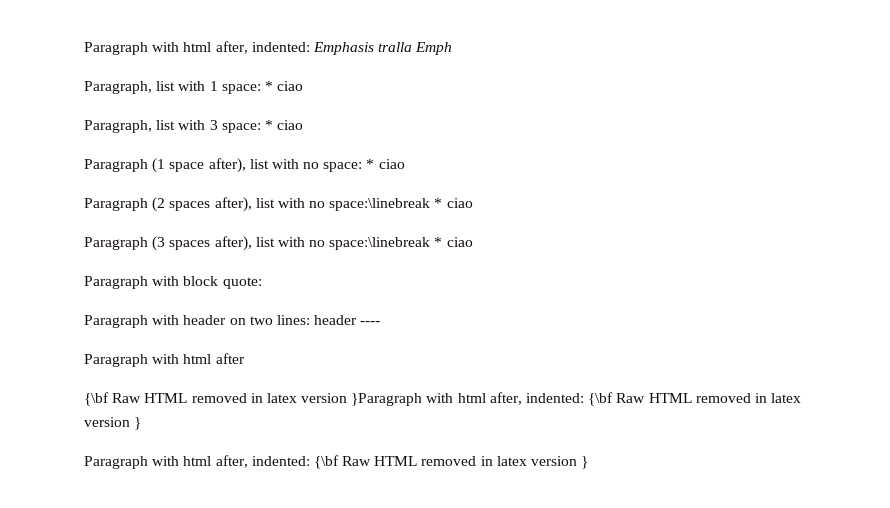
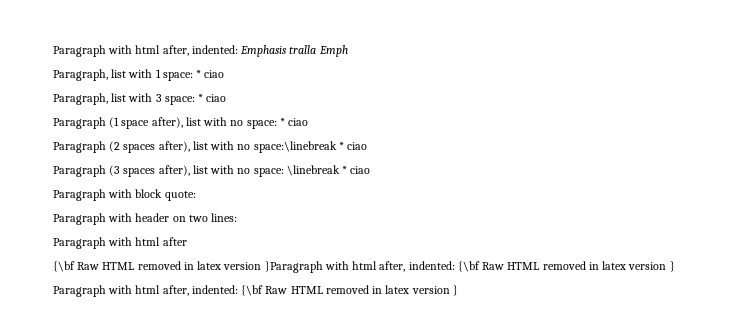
[329,237,431,250] space:\linebreak -> [253,165,340,177] space: \linebreak
[314,315,381,325] header ---- -> (238, 217) none

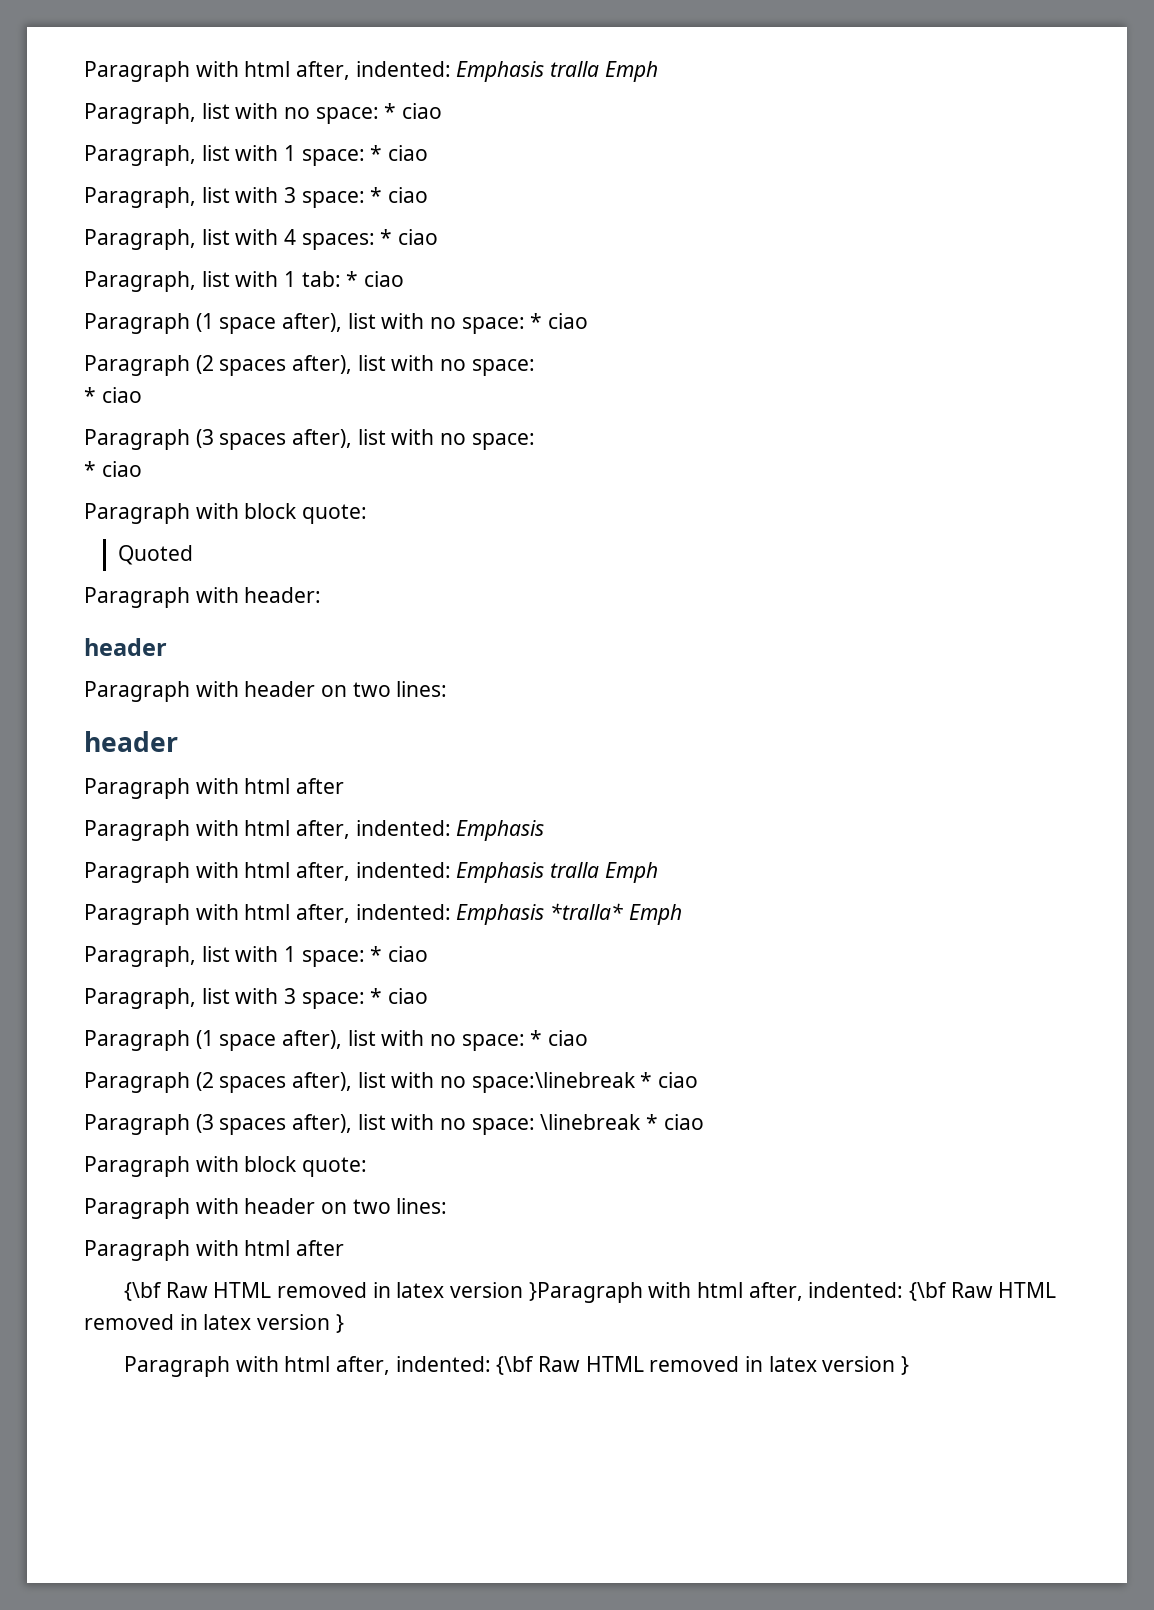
[53,45,348,57] Paragraph with html after, indented: Emphasis tralla Emph -> [84,61,658,82] [84,103,443,124] [84,145,429,166] [84,187,429,208] [84,229,439,250] [84,271,405,292] [84,313,589,334] [84,355,535,376] [84,387,142,403] [84,429,535,450] [84,461,142,477] [84,503,368,524] [117,545,193,565] [84,587,322,608] [84,638,167,656] [84,681,448,702] [84,731,178,752] [84,778,345,799] [84,820,545,841] [84,862,658,883] [84,903,682,925] Paragraph with html after, indented: Emphasis tralla Emph // Paragraph, list with no space: * ciao // Paragraph, list with 1 space: * ciao // Paragraph, list with 3 space: * ciao // Paragraph, list with 4 spaces: * ciao // Paragraph, list with 1 tab: * ciao // Paragraph (1 space after), list with no space: * ciao // Paragraph (2 spaces after), list with no space: // * ciao // Paragraph (3 spaces after), list with no space: // * ciao // Paragraph with block quote: // Quoted // Paragraph with header: // header // Paragraph with header on two lines: // header // Paragraph with html after // Paragraph with html after, indented: Emphasis // Paragraph with html after, indented: Emphasis tralla Emph // Paragraph with html after, indented: Emphasis *tralla* Emph

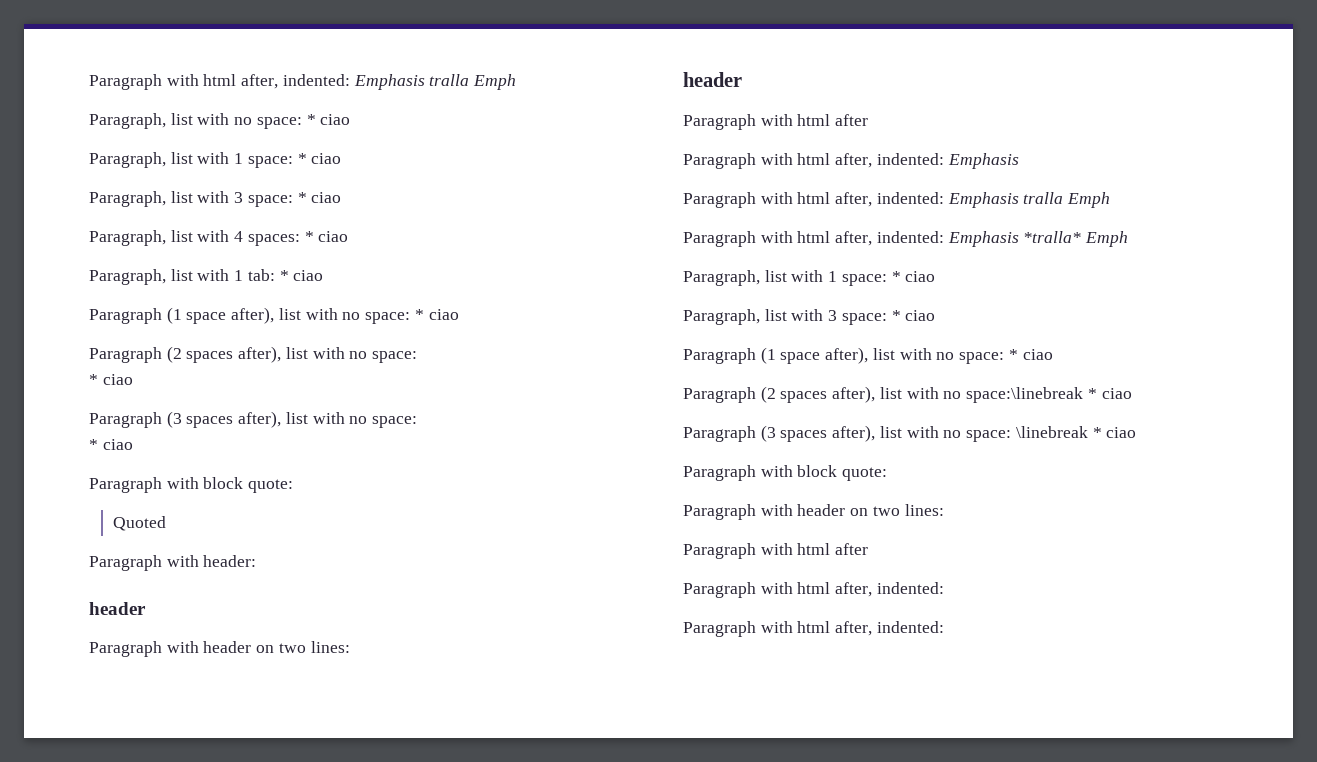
[123,1282,1057,1303] [84,1314,344,1333] [123,1356,910,1377] {\bf Raw HTML removed in latex version }Paragraph with html after, indented: {\bf Raw HTML removed in latex version } // Paragraph with html after, indented: {\bf Raw HTML removed in latex version } -> [683,582,944,598] [683,621,944,637] Paragraph with html after, indented: // Paragraph with html after, indented:

